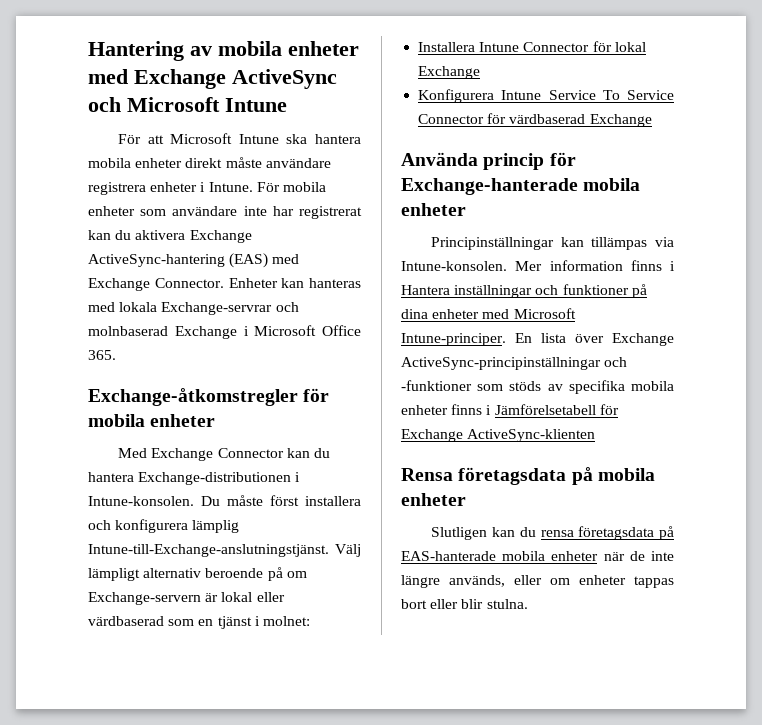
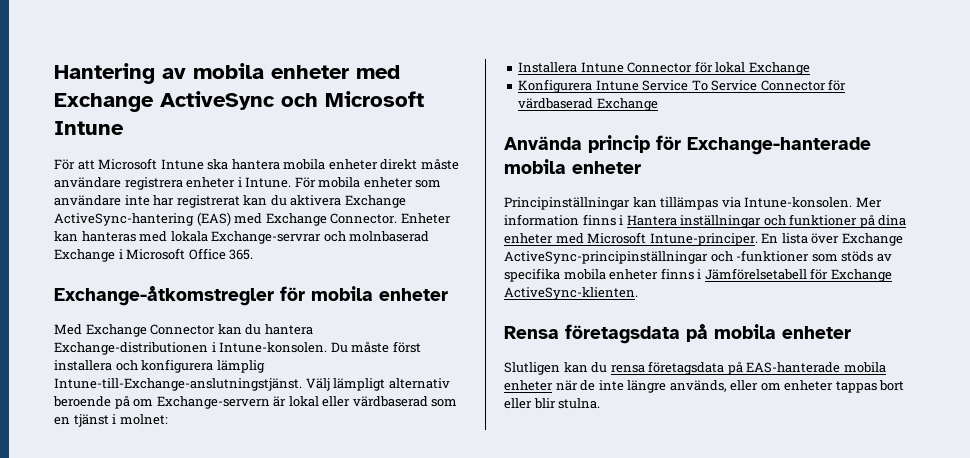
[467,429,596,442] ActiveSync-klienten -> [504,287,638,300] ActiveSync-klienten.

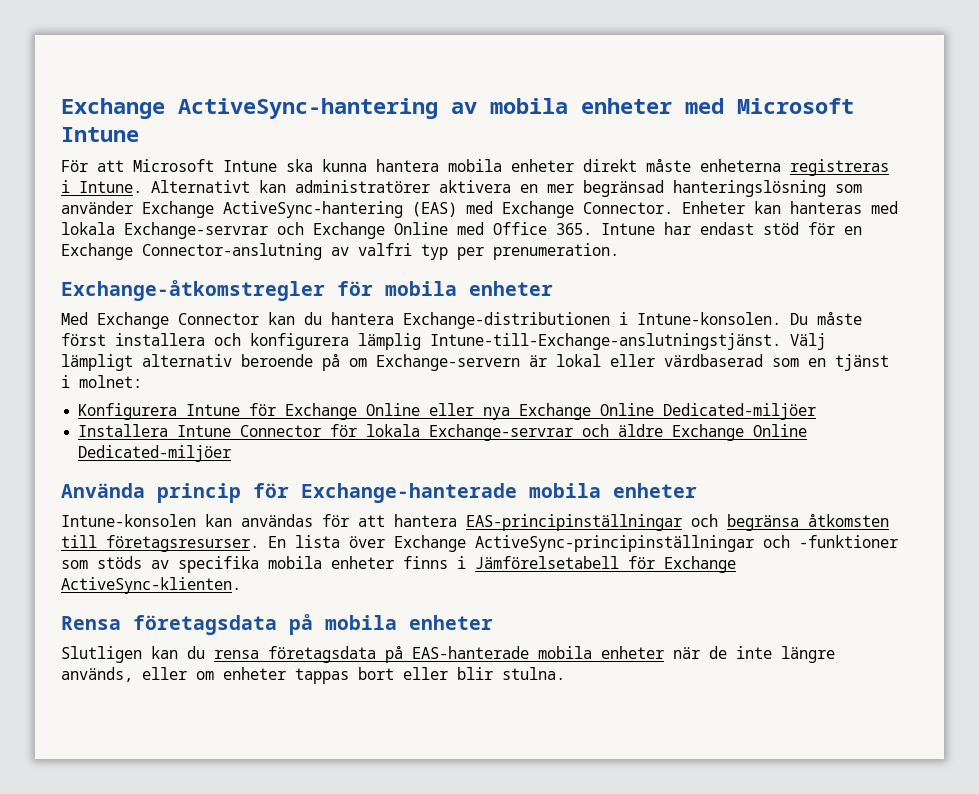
[54,63,155,84] Hantering -> [61,98,438,119] Exchange ActiveSync-hantering
[54,91,318,112] Exchange ActiveSync och -> (724, 106) none
(229, 164) none -> [322,159,367,172] kunna
[54,177,442,190] [54,195,342,208] användare registrera enheter i Intune. För mobila enheter som användare inte har registrerat kan du aktivera -> [700,159,889,176] [61,180,862,197] [61,201,133,214] enheterna registreras i Intune. Alternativt kan administratörer aktivera en mer begränsad hanteringslösning som använder
[349,231,430,242] [54,248,254,262] molnbaserad Exchange i Microsoft Office 365. -> [313,222,862,239] [61,243,619,260] Exchange Online med Office 365. Intune har endast stöd för en Exchange Connector-anslutning av valfri typ per prenumeration.
[518,61,810,75] [518,79,847,93] [518,98,658,111] Installera Intune Connector för lokal Exchange // Konfigurera Intune Service To Service Connector för värdbaserad Exchange -> [78,403,817,420] [78,424,808,441] [78,445,232,462] Konfigurera Intune för Exchange Online eller nya Exchange Online Dedicated-miljöer // Installera Intune Connector för lokala Exchange-servrar och äldre Exchange Online Dedicated-miljöer
[504,197,882,210] [504,214,907,228] [504,232,758,246] Principinställningar kan tillämpas via Intune-konsolen. Mer information finns i Hantera inställningar och funktioner på dina enheter med Microsoft Intune-principer. -> [61,514,889,531] [61,535,259,552] Intune-konsolen kan användas för att hantera EAS-principinställningar och begränsa åtkomsten till företagsresurser.

